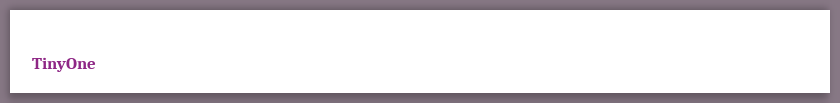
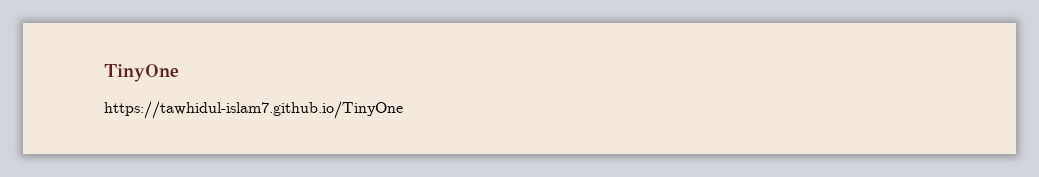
(96, 64) none -> [104,101,403,119] // https://tawhidul-islam7.github.io/TinyOne

